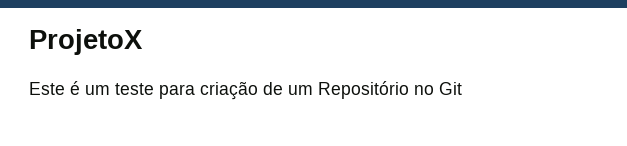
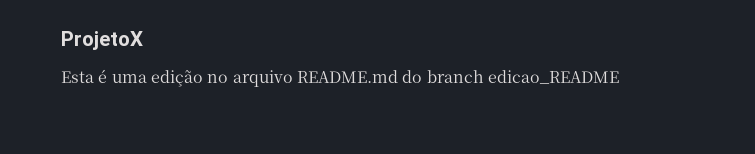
[29,81,462,100] Este é um teste para criação de um Repositório no Git -> [61,69,619,87] Esta é uma edição no arquivo README.md do branch edicao_README

